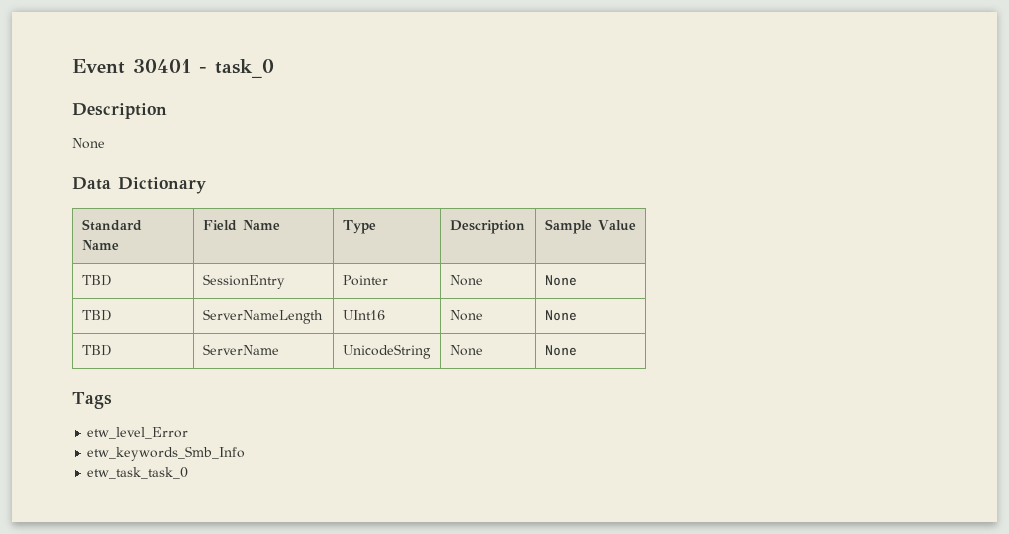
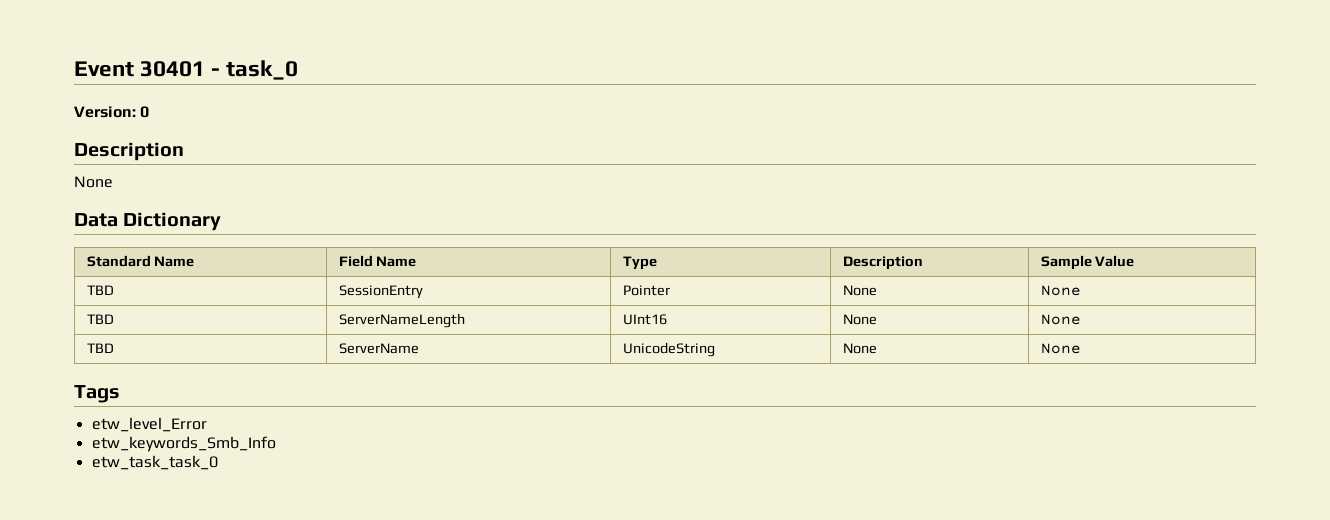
(274, 68) none -> [74,106,150,118] // Version: 0

